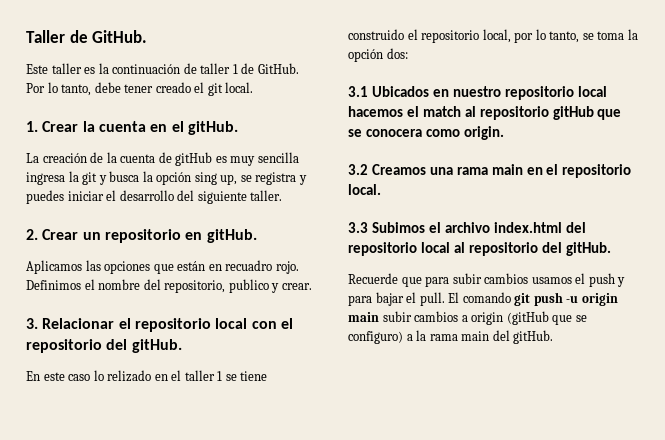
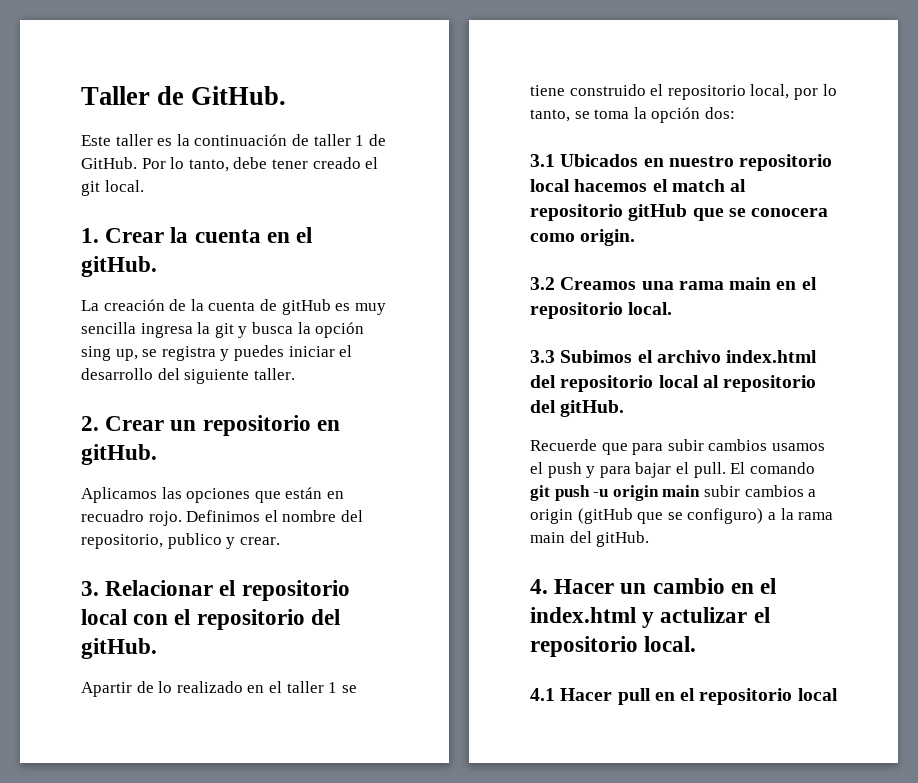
[26,370,152,382] En este caso lo relizado -> [81,681,243,697] Apartir de lo realizado
(554, 337) none -> [530,578,777,594] [530,607,770,628] [530,636,697,657] [530,688,838,705] // 4. Hacer un cambio en el index.html y actulizar el repositorio local. // 4.1 Hacer pull en el repositorio local

